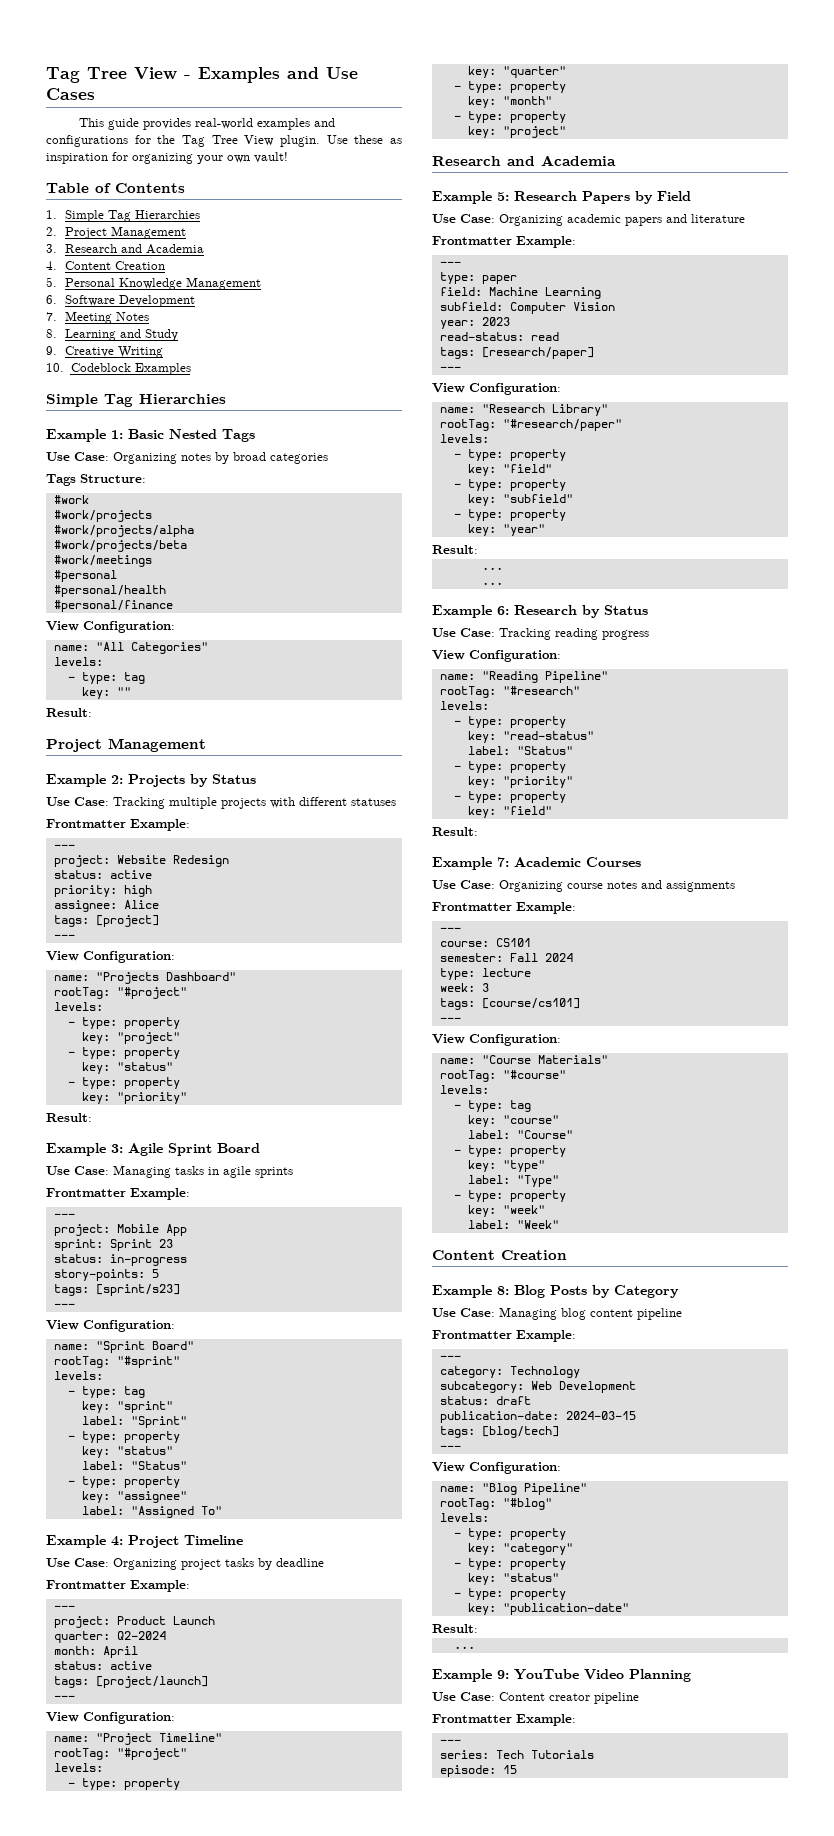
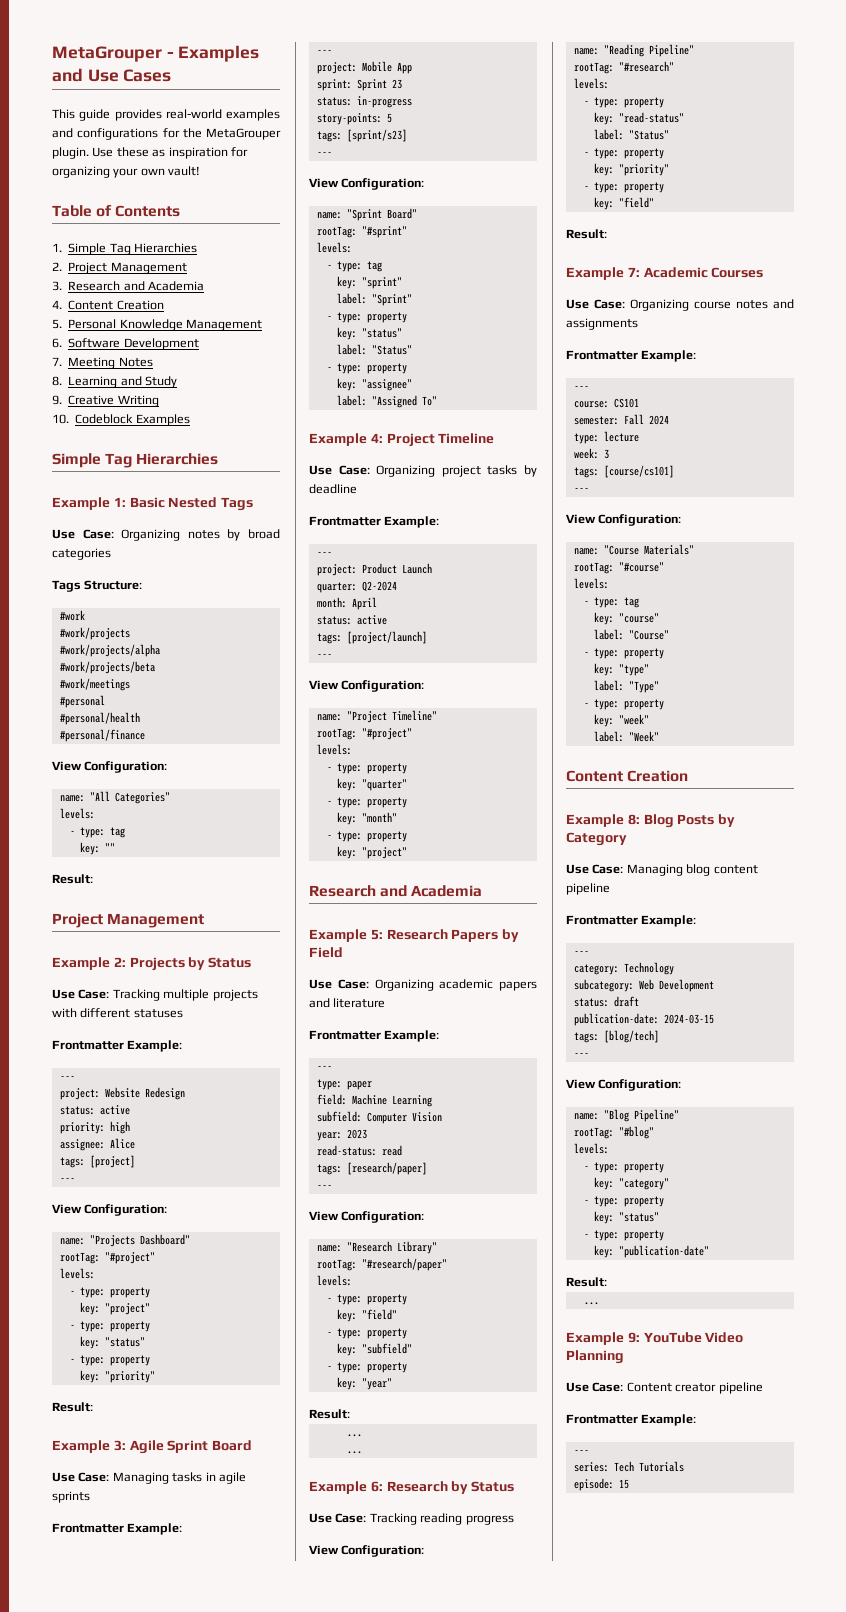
[46,67,177,83] Tag Tree View -> [52,46,162,62] MetaGrouper
[182,135,275,147] Tag Tree View -> [206,128,281,140] MetaGrouper

